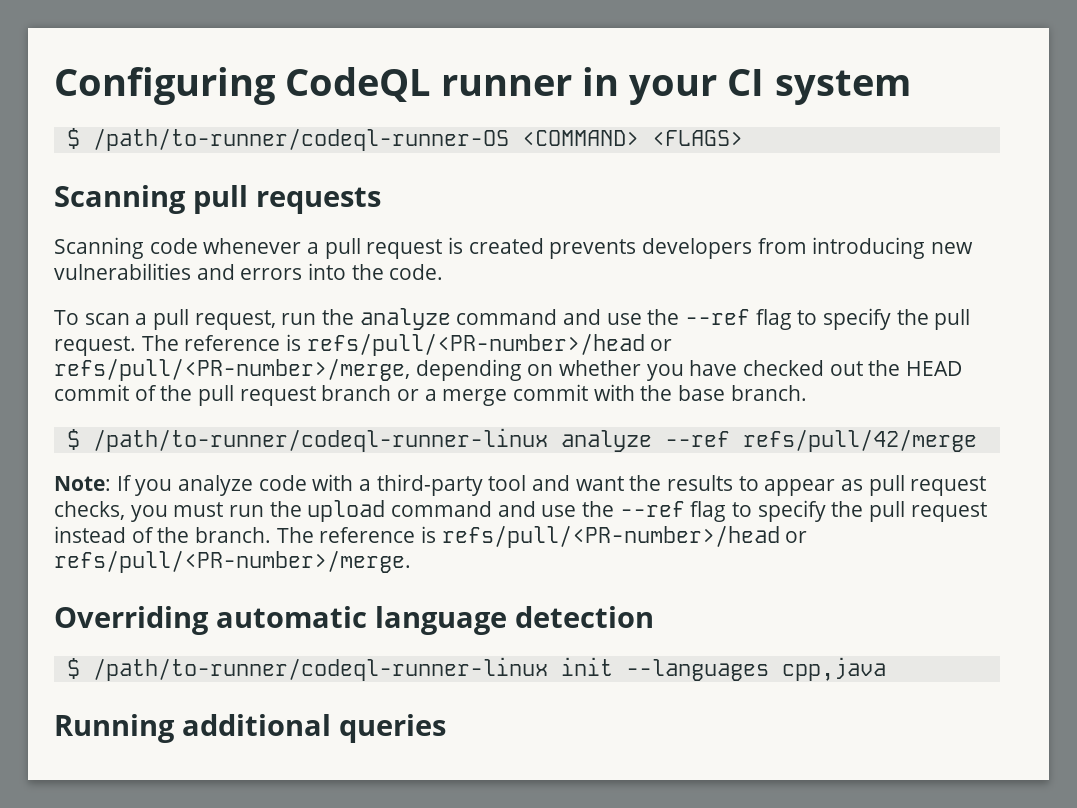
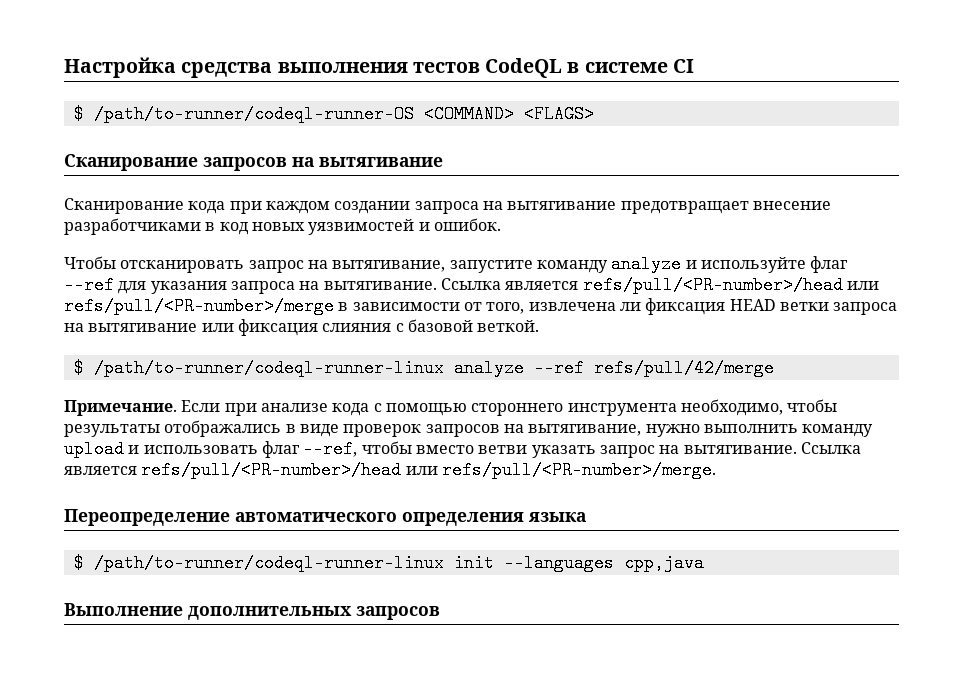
[54,67,718,105] Configuring CodeQL runner in your -> [64,57,668,78] Настройка средства выполнения тестов CodeQL в системе
[774,70,911,105] system -> (694, 66) none
[54,185,381,214] [54,237,974,259] [54,263,444,280] [54,308,971,330] [54,333,673,356] [54,358,963,381] [54,384,807,406] Scanning pull requests // Scanning code whenever a pull request is created prevents developers from introducing new vulnerabilities and errors into the code. // To scan a pull request, run the analyze command and use the --ref flag to specify the pull request. The reference is refs/pull/<PR-number>/head or refs/pull/<PR-number>/merge, depending on whether you have checked out the HEAD commit of the pull request branch or a merge commit with the base branch. -> [64,154,443,171] [64,198,831,214] [64,218,501,235] [64,255,849,273] [64,276,879,294] [64,297,898,315] [64,319,540,336] Сканирование запросов на вытягивание // Сканирование кода при каждом создании запроса на вытягивание предотвращает внесение разработчиками в код новых уязвимостей и ошибок. // Чтобы отсканировать запрос на вытягивание, запустите команду analyze и используйте флаг --ref для указания запроса на вытягивание. Ссылка является refs/pull/<PR-number>/head или refs/pull/<PR-number>/merge в зависимости от того, извлечена ли фиксация HEAD ветки запроса на вытягивание или фиксация слияния с базовой веткой.
[54,474,987,496] [54,500,987,522] [54,525,808,548] [54,550,411,573] [54,606,654,635] Note: If you analyze code with a third-party tool and want the results to appear as pull request checks, you must run the upload command and use the --ref flag to specify the pull request instead of the branch. The reference is refs/pull/<PR-number>/head or refs/pull/<PR-number>/merge. // Overriding automatic language detection -> [64,399,838,416] [64,420,874,437] [64,440,861,458] [64,461,716,479] [64,509,586,526] Примечание. Если при анализе кода с помощью стороннего инструмента необходимо, чтобы результаты отображались в виде проверок запросов на вытягивание, нужно выполнить команду upload и использовать флаг --ref, чтобы вместо ветви указать запрос на вытягивание. Ссылка является refs/pull/<PR-number>/head или refs/pull/<PR-number>/merge. // Переопределение автоматического определения языка
[54,714,446,743] Running additional queries -> [64,603,440,620] Выполнение дополнительных запросов

